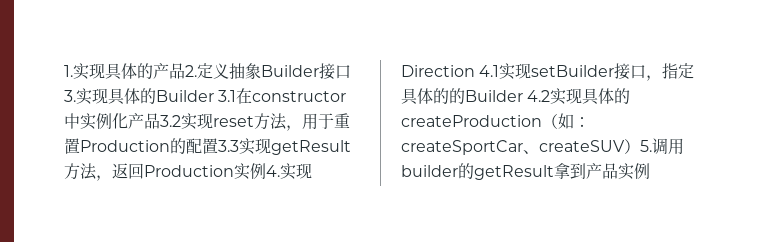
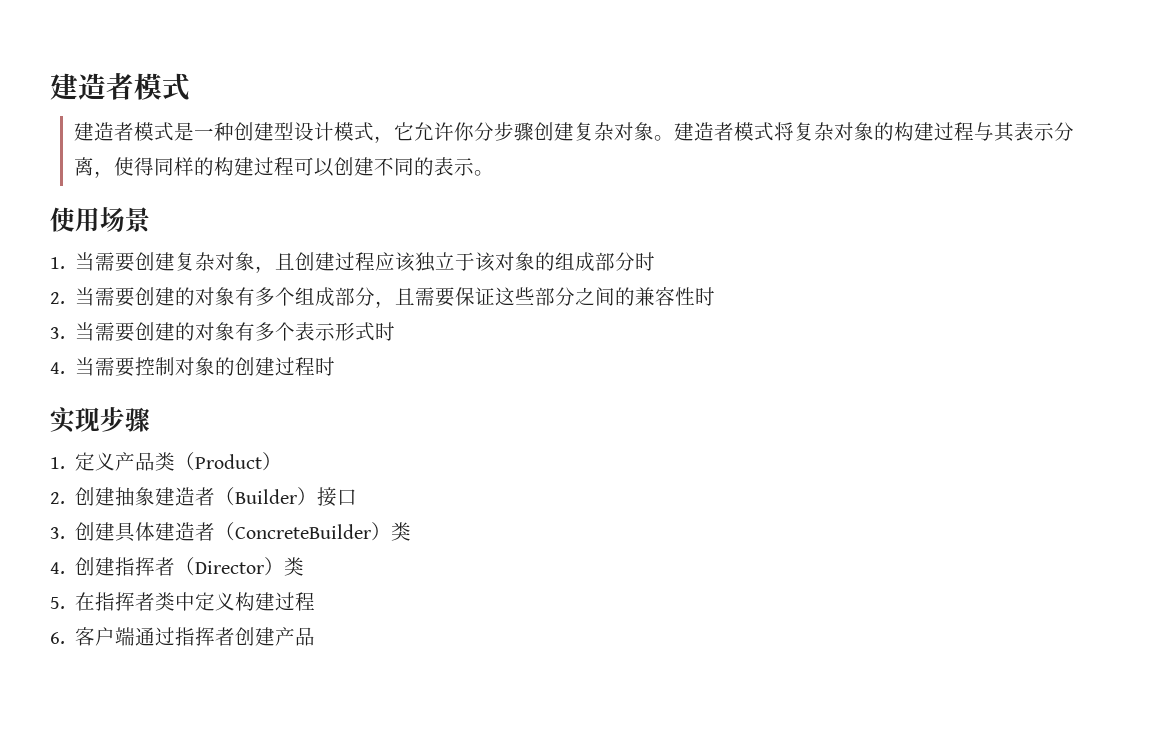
[64,63,351,80] [64,88,347,105] [64,113,350,131] [64,138,351,155] [64,163,312,181] [401,63,695,81] [401,88,631,105] [401,113,590,129] [401,138,684,155] [401,163,650,180] 1.实现具体的产品2.定义抽象Builder接口3.实现具体的Builder 3.1在constructor中实例化产品3.2实现reset方法，用于重置Production的配置3.3实现getResult方法，返回Production实例4.实现Direction 4.1实现setBuilder接口，指定具体的的Builder 4.2实现具体的createProduction（如：createSportCar、createSUV）5.调用builder的getResult拿到产品实例 -> [50,73,190,101] [73,122,1074,143] [73,157,494,178] [50,207,150,233] [50,252,655,273] [50,287,715,308] [50,322,395,342] [50,357,335,377] [50,407,150,433] [50,452,282,471] [50,487,357,507] [50,522,411,542] [50,557,304,576] [50,592,315,611] [50,627,315,646] 建造者模式 // 建造者模式是一种创建型设计模式，它允许你分步骤创建复杂对象。建造者模式将复杂对象的构建过程与其表示分离，使得同样的构建过程可以创建不同的表示。 // 使用场景 // 1.当需要创建复杂对象，且创建过程应该独立于该对象的组成部分时 // 2.当需要创建的对象有多个组成部分，且需要保证这些部分之间的兼容性时 // 3.当需要创建的对象有多个表示形式时 // 4.当需要控制对象的创建过程时 // 实现步骤 // 1.定义产品类（Product） // 2.创建抽象建造者（Builder）接口 // 3.创建具体建造者（ConcreteBuilder）类 // 4.创建指挥者（Director）类 // 5.在指挥者类中定义构建过程 // 6.客户端通过指挥者创建产品

